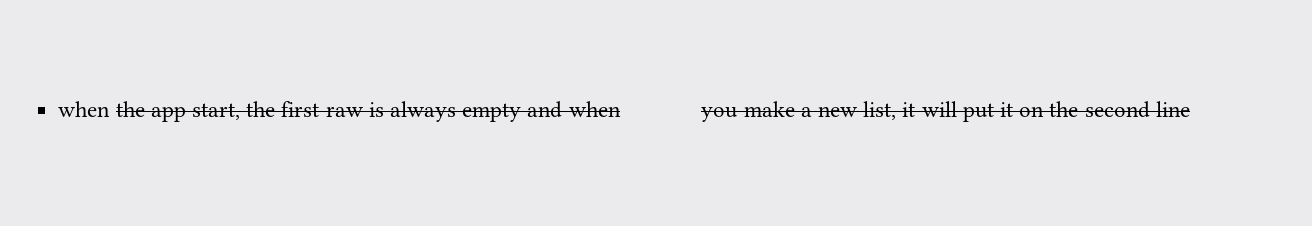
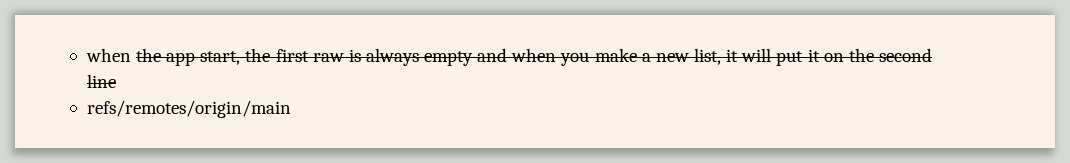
(1190, 109) none -> [86,100,291,118] // refs/remotes/origin/main

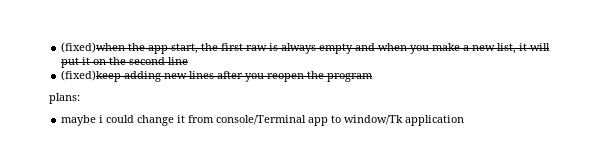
[85,48,131,62] when -> [61,42,126,53] (fixed)when
[86,100,291,118] refs/remotes/origin/main -> [61,70,374,82] [49,93,80,104] [61,115,465,126] (fixed)keep adding new lines after you reopen the program // plans: // maybe i could change it from console/Terminal app to window/Tk application

